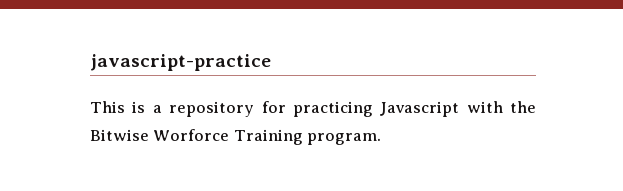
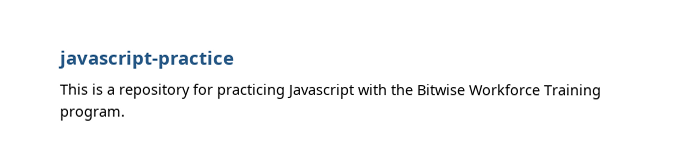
[153,129,230,141] Worforce -> [468,84,540,96] Workforce

